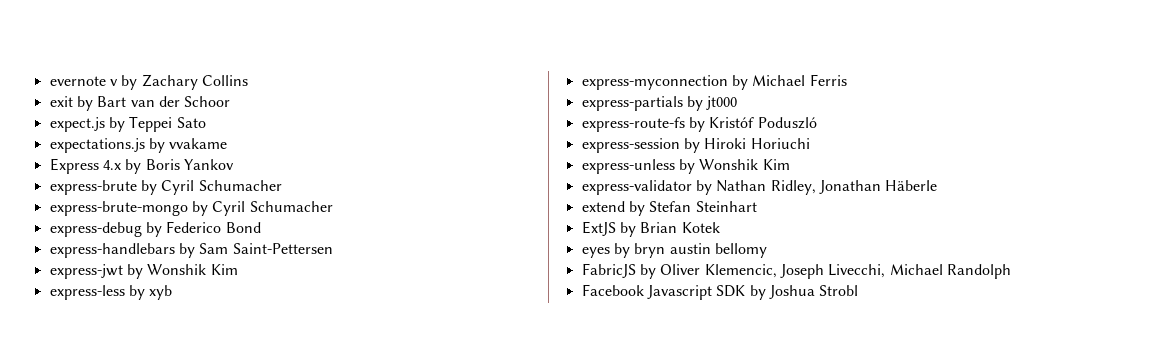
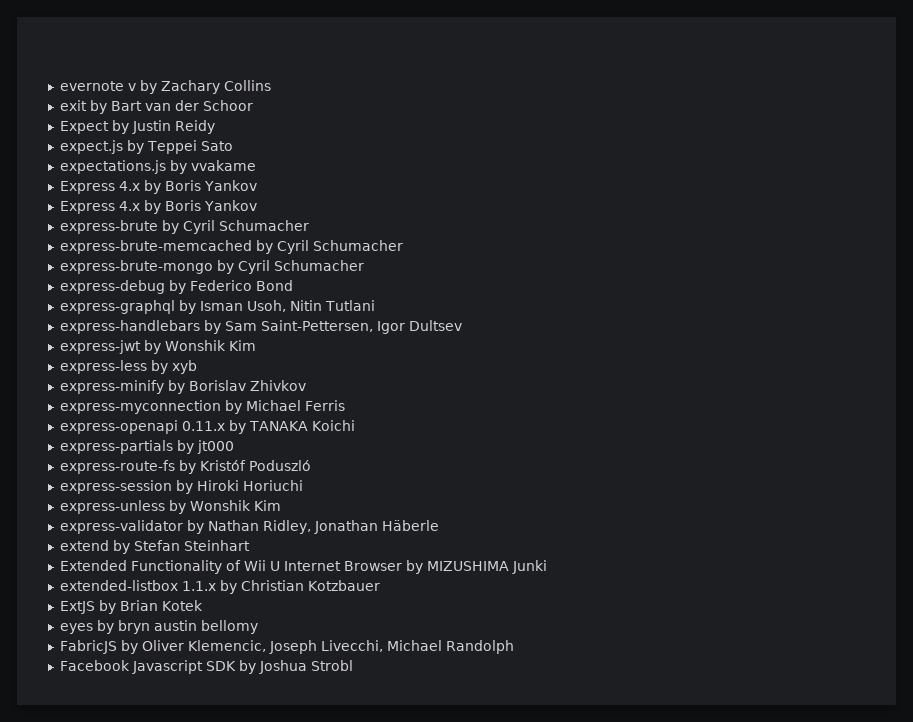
(231, 101) none -> [59,120,215,134] // Expect by Justin Reidy
(234, 164) none -> [59,200,257,214] // Express 4.x by Boris Yankov
(282, 185) none -> [59,240,403,254] // express-brute-memcached by Cyril Schumacher
(261, 227) none -> [59,300,375,314] // express-graphql by Isman Usoh, Nitin Tutlani
[232,243,333,254] Saint-Pettersen -> [260,320,462,334] Saint-Pettersen, Igor Dultsev
(173, 292) none -> [59,380,306,394] // express-minify by Borislav Zhivkov
(847, 80) none -> [59,420,355,434] // express-openapi 0.11.x by TANAKA Koichi
(757, 206) none -> [59,560,547,574] [59,580,380,594] // Extended Functionality of Wii U Internet Browser by MIZUSHIMA Junki // extended-listbox 1.1.x by Christian Kotzbauer

